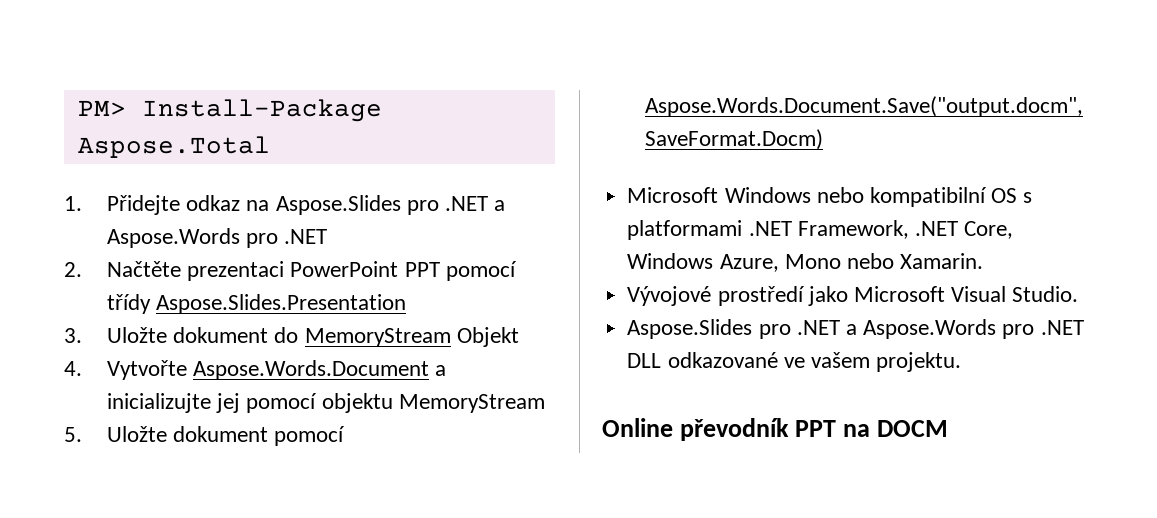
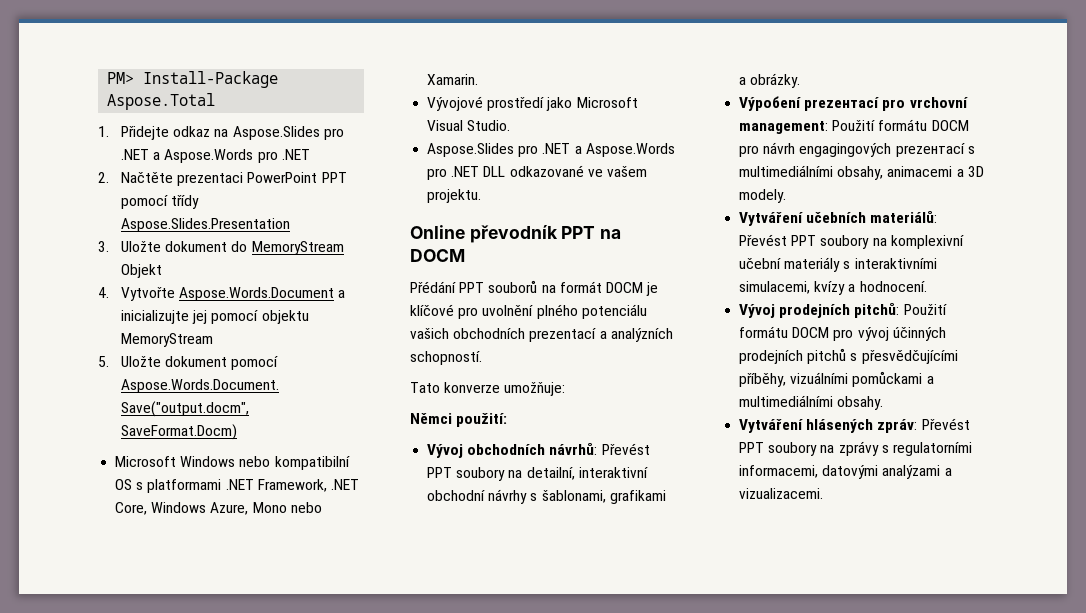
(949, 428) none -> [410,280,659,296] [410,304,647,319] [410,328,673,342] [410,351,482,365] [410,382,566,396] [410,413,508,427] [427,443,650,458] [427,467,648,481] [427,489,666,504] [739,73,801,88] [739,96,968,111] [739,119,969,134] [739,142,975,157] [739,165,984,180] [739,189,787,203] [739,211,938,226] [739,234,964,249] [739,257,937,272] [739,281,927,295] [739,303,947,318] [739,326,946,341] [739,348,958,364] [739,371,934,387] [739,395,884,410] [739,418,970,433] [739,441,972,456] [739,465,952,479] [739,488,824,499] // Přédání PPT souborů na formát DOCM je klíčové pro uvolnění plného potenciálu vašich obchodních prezentací a analýzních schopností. // Tato konverze umožňuje: // Němci použití: // Vývoj obchodních návrhů: Převést PPT soubory na detailní, interaktivní obchodní návrhy s šablonami, grafikami a obrázky. // Výробení prezентací pro vrchovní management: Použití formátu DOCM pro návrh engagingových prezентací s multimediálními obsahy, animacemi a 3D modely. // Vytváření učebních materiálů: Převést PPT soubory na komplexivní učební materiály s interaktivními simulacemi, kvízy a hodnocení. // Vývoj prodejních pitchů: Použití formátu DOCM pro vývoj účinných prodejních pitchů s přesvědčujícími příběhy, vizuálními pomůckami a multimediálními obsahy. // Vytváření hlásených zpráv: Převést PPT soubory na zprávy s regulatorními informacemi, datovými analýzami a vizualizacemi.

